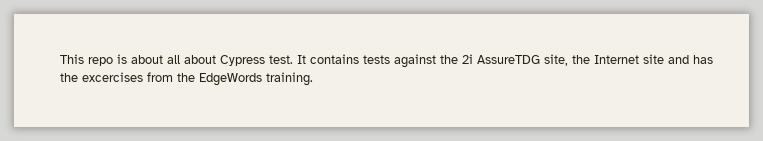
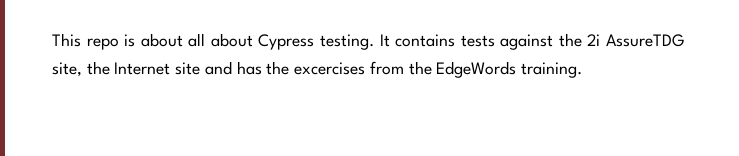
[269,55,293,64] test. -> [320,34,374,50] testing.

